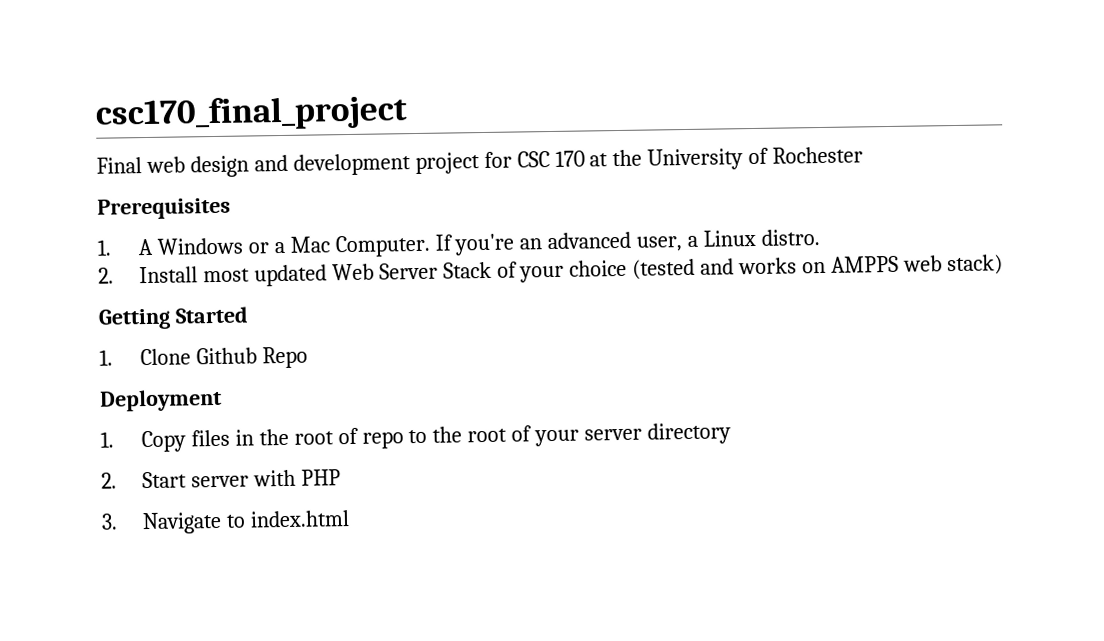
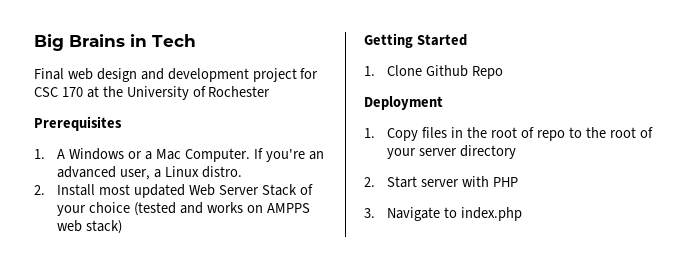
[95,95,408,132] csc170_final_project -> [34,34,196,51] Big Brains in Tech
[249,510,350,528] index.html -> [461,207,523,221] index.php

